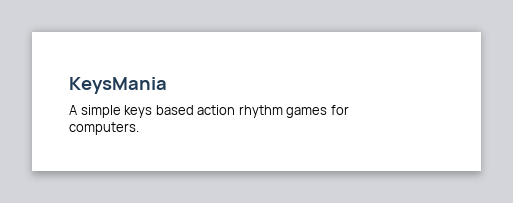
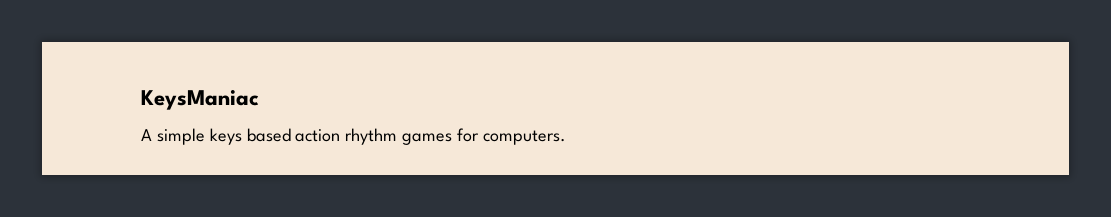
[69,77,167,94] KeysMania -> [141,90,259,110] KeysManiac

